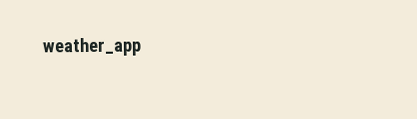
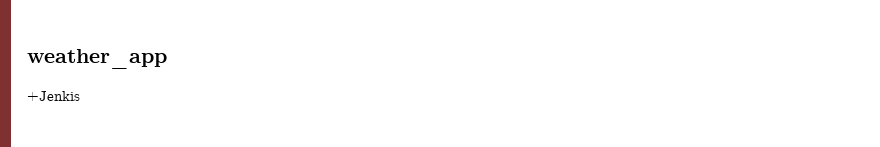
(141, 47) none -> [27,91,80,101] // +Jenkis

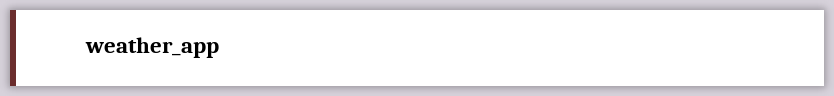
[27,91,80,101] // +Jenkis -> (219, 47) none

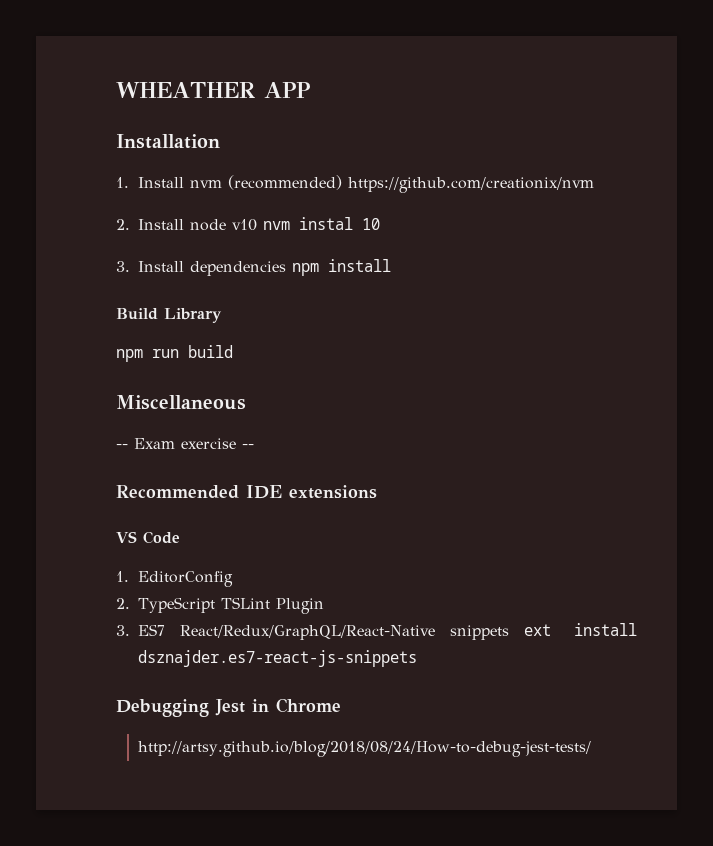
[85,37,219,58] weather_app -> [116,82,310,98] [116,134,220,149] [116,175,594,193] [116,217,380,231] [116,259,391,276] [116,308,222,323] [116,345,233,362] [116,395,246,410] [116,438,254,449] [116,485,377,499] [116,531,180,544] [116,571,233,587] [116,597,324,614] [116,623,637,640] [138,650,417,667] [116,698,341,717] [137,741,591,757] WHEATHER APP // Installation // 1. Install nvm (recommended) https://github.com/creationix/nvm // 2. Install node v10 nvm instal 10 // 3. Install dependencies npm install // Build Library // npm run build // Miscellaneous // -- Exam exercise -- // Recommended IDE extensions // VS Code // 1. EditorConfig // 2. TypeScript TSLint Plugin // 3. ES7 React/Redux/GraphQL/React-Native snippets ext install dsznajder.es7-react-js-snippets // Debugging Jest in Chrome // http://artsy.github.io/blog/2018/08/24/How-to-debug-jest-tests/

